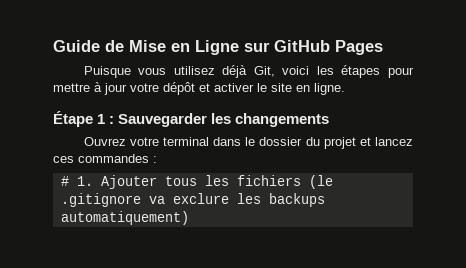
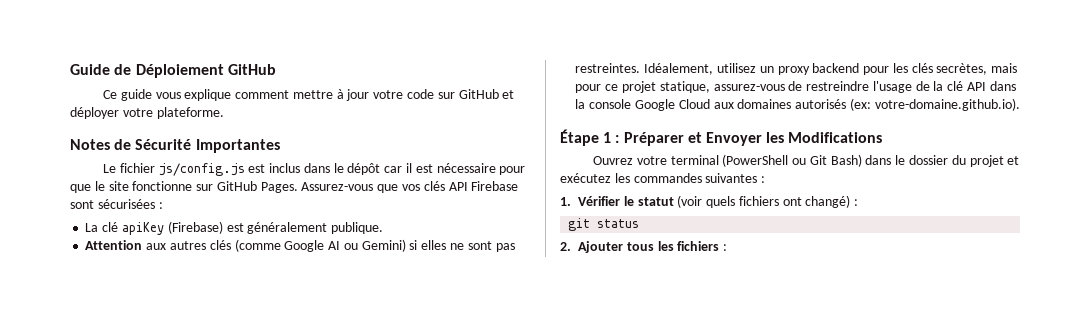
[129,40,383,55] [83,65,414,78] [53,82,345,95] [53,111,330,127] Mise en Ligne sur GitHub Pages // Puisque vous utilisez déjà Git, voici les étapes pour mettre à jour votre dépôt et activer le site en ligne. // Étape 1 : Sauvegarder les changements -> [135,64,276,78] [102,89,515,101] [70,107,224,119] [70,139,280,153] [102,163,526,176] [70,181,519,193] [70,199,163,209] [85,221,384,235] [85,239,515,252] [575,63,1018,75] [575,81,1016,93] [575,98,1020,111] [560,129,883,146] Déploiement GitHub // Ce guide vous explique comment mettre à jour votre code sur GitHub et déployer votre plateforme. // Notes de Sécurité Importantes // Le fichier js/config.js est inclus dans le dépôt car il est nécessaire pour que le site fonctionne sur GitHub Pages. Assurez-vous que vos clés API Firebase sont sécurisées : // La clé apiKey (Firebase) est généralement publique. // Attention aux autres clés (comme Google AI ou Gemini) si elles ne sont pas restreintes. Idéalement, utilisez un proxy backend pour les clés secrètes, mais pour ce projet statique, assurez-vous de restreindre l'usage de la clé API dans la console Google Cloud aux domaines autorisés (ex: votre-domaine.github.io). // Étape 1 : Préparer et Envoyer les Modifications
(210, 141) none -> [722,154,862,167] (PowerShell ou Git Bash)
[375,137,413,146] [53,154,157,163] [60,175,333,189] [60,193,325,207] [60,211,189,225] lancez ces commandes : // # 1. Ajouter tous les fichiers (le .gitignore va exclure les backups automatiquement) -> [560,173,766,183] [560,195,859,208] [568,218,640,231] [560,241,728,253] exécutez les commandes suivantes : // 1. Vérifier le statut (voir quels fichiers ont changé) : // git status // 2. Ajouter tous les fichiers :

